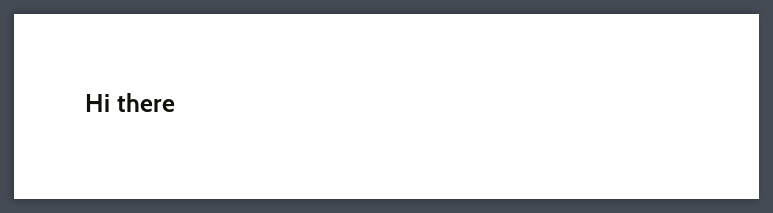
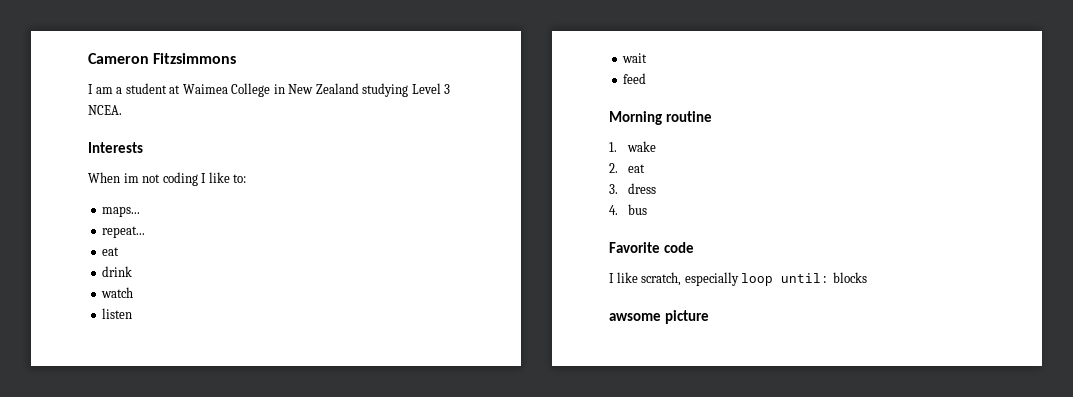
[85,93,175,112] Hi there -> [88,53,237,64] [88,83,451,97] [88,105,122,115] [88,142,143,153] [88,172,247,186] [102,206,141,217] [102,226,146,238] [102,247,120,256] [102,266,133,277] [101,287,134,298] [102,308,133,319] [622,53,648,63] [623,73,647,84] [609,111,713,125] [609,141,656,152] [609,163,645,173] [609,183,656,194] [609,204,647,215] [609,242,695,253] [609,272,867,286] [609,310,710,324] Cameron Fitzsimmons // I am a student at Waimea College in New Zealand studying Level 3 NCEA. // Interests // When im not coding I like to: // maps... // repeat... // eat // drink // watch // listen // wait // feed // Morning routine // 1. wake // 2. eat // 3. dress // 4. bus // Favorite code // I like scratch, especially loop until: blocks // awsome picture

